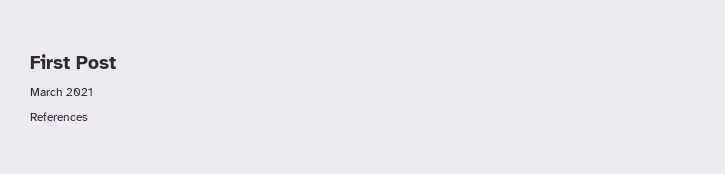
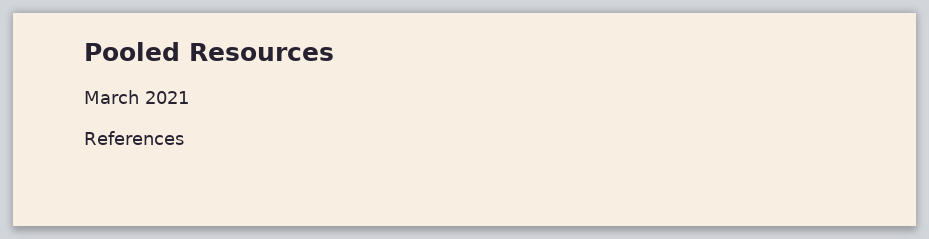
[30,54,116,69] First Post -> [84,42,334,61] Pooled Resources

